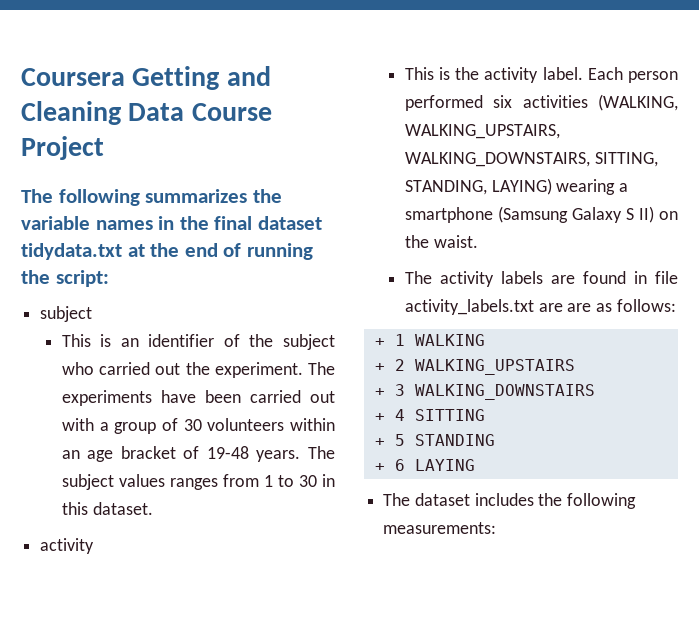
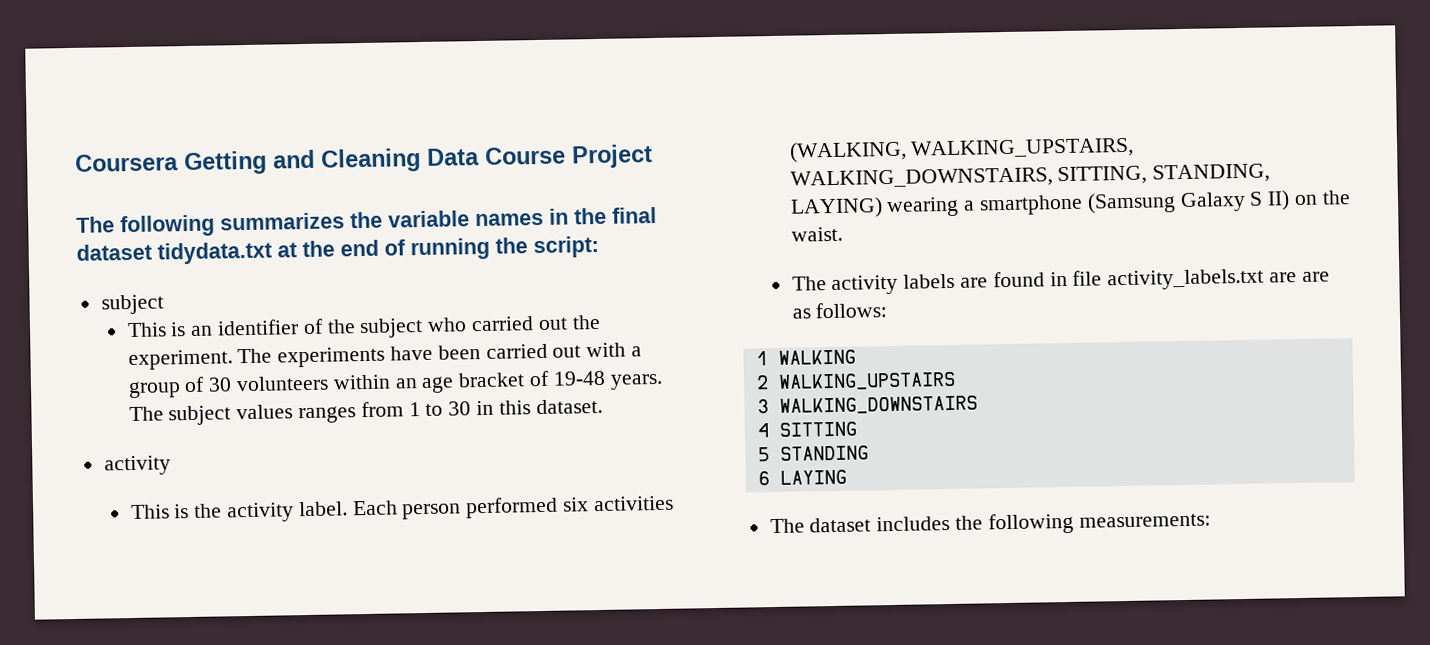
[374,338,385,346] + -> (888, 310) none
[374,363,385,371] + -> (856, 357) none
[374,388,385,396] + -> (956, 381) none
[374,413,385,421] + -> (978, 405) none
[374,438,385,446] + -> (857, 429) none
[374,463,385,471] + -> (869, 453) none

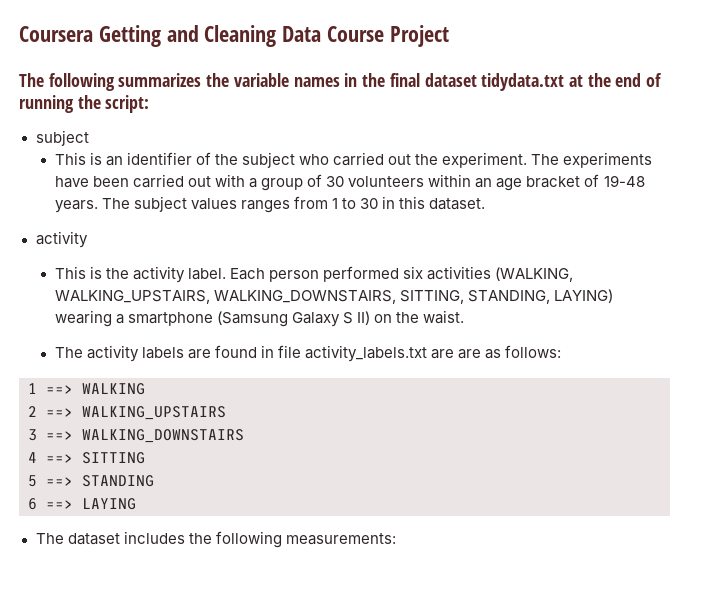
(768, 358) none -> [46,385,73,394] ==>
(769, 382) none -> [46,408,73,417] ==>
(769, 406) none -> [46,431,73,440] ==>
(769, 430) none -> [46,454,73,463] ==>
(770, 454) none -> [46,477,73,486] ==>
(770, 478) none -> [46,500,73,509] ==>

